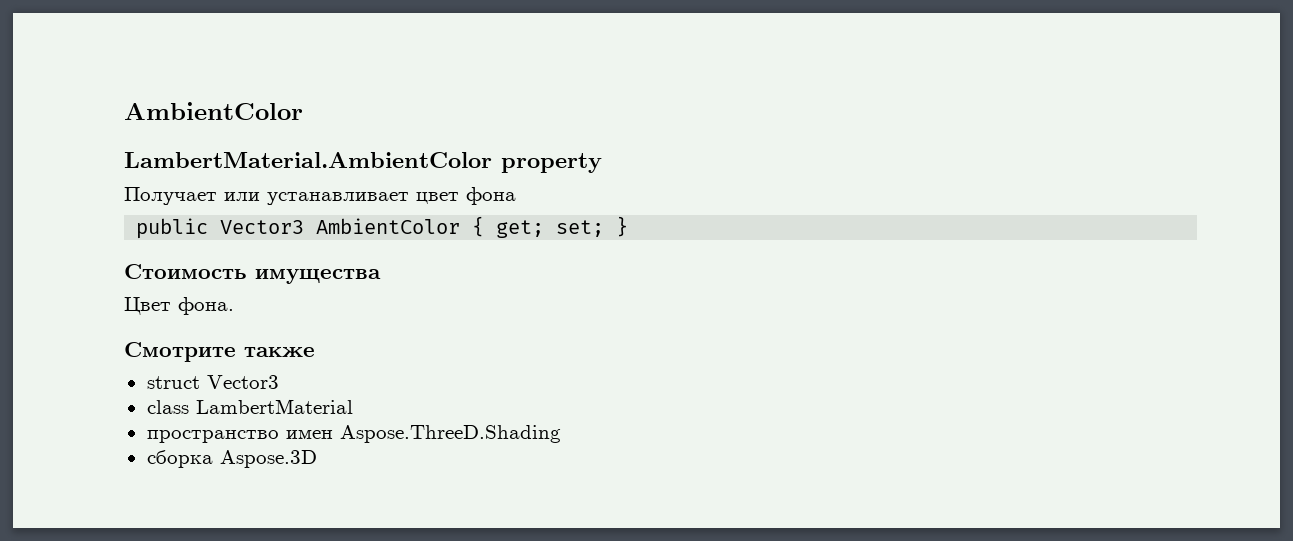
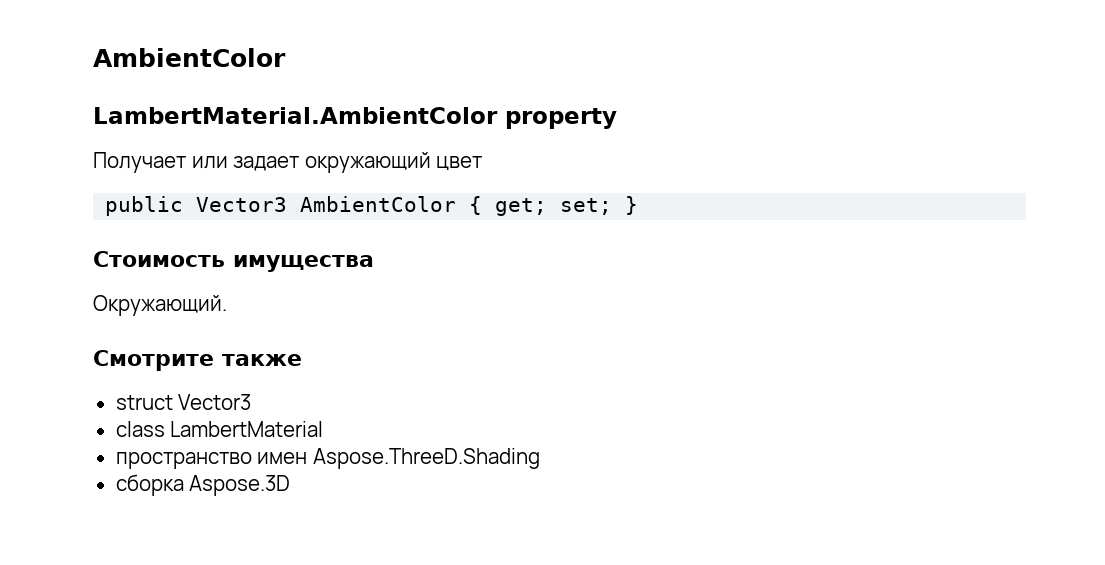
[267,192,409,205] устанавливает -> [233,152,431,173] задает окружающий
[466,187,516,205] фона -> (483, 163) none
[124,297,234,315] Цвет фона. -> [93,295,227,316] Окружающий.

